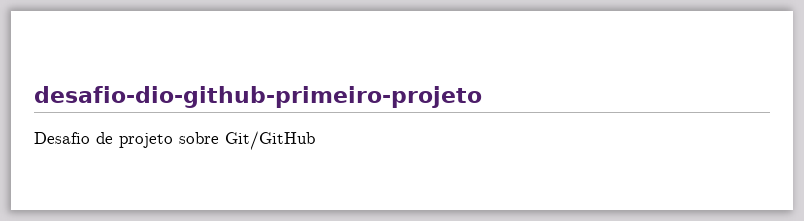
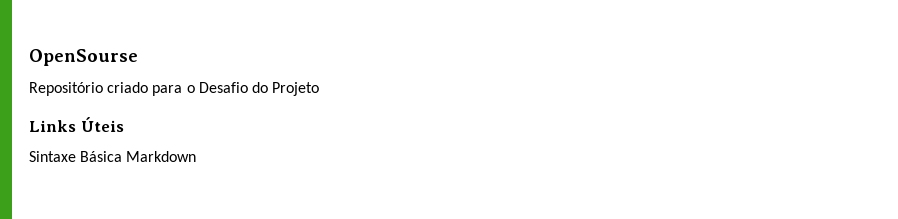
[34,86,482,108] [34,131,315,150] desafio-dio-github-primeiro-projeto // Desafio de projeto sobre Git/GitHub -> [29,49,138,66] [29,82,320,96] [29,117,124,132] [29,151,197,162] OpenSourse // Repositório criado para o Desafio do Projeto // Links Úteis // Sintaxe Básica Markdown

